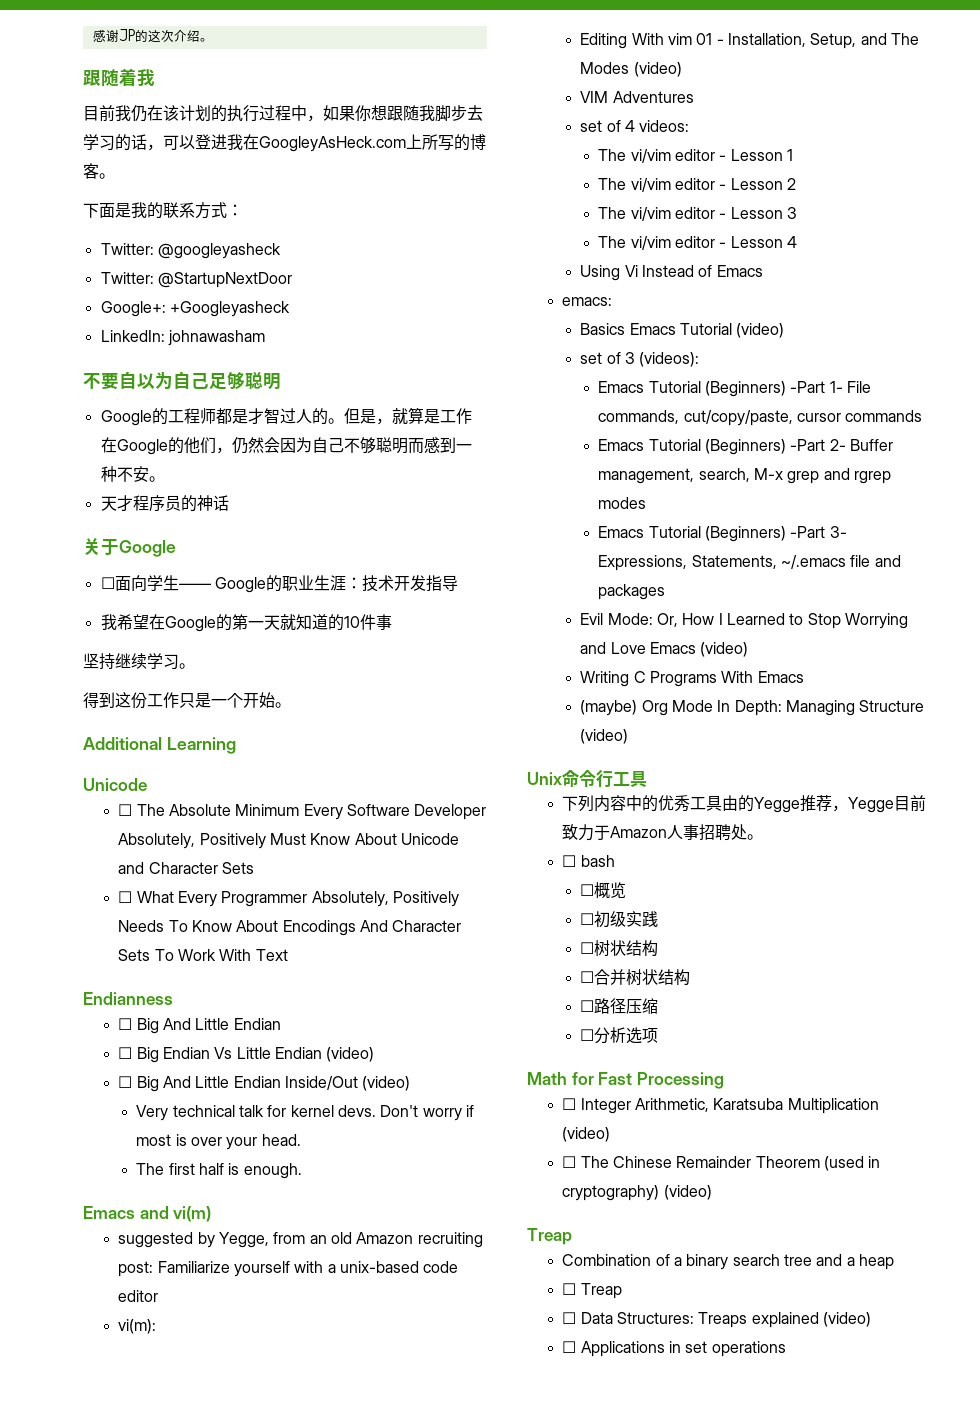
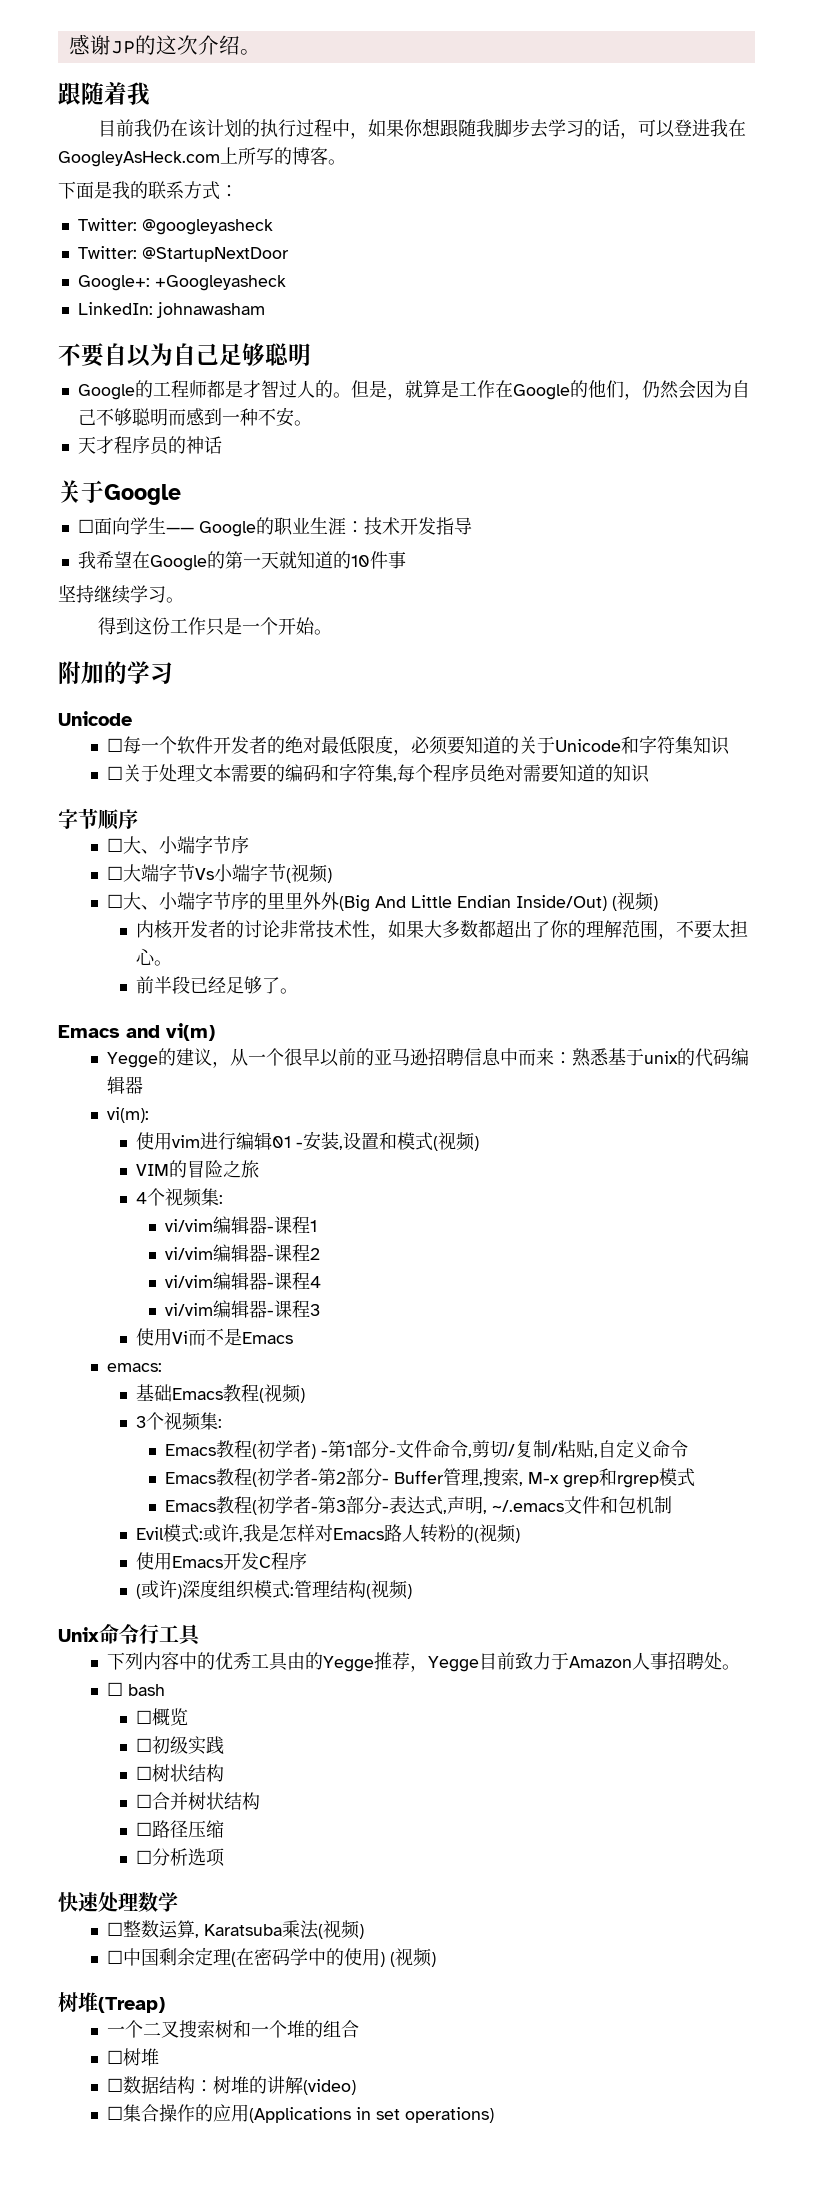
[83,737,236,754] Additional Learning -> [58,661,173,685] 附加的学习
[136,804,487,820] [118,833,460,849] [118,862,255,874] [118,891,460,907] [118,920,462,936] [118,949,288,961] [83,992,173,1005] [118,1018,281,1034] [118,1047,375,1063] [118,1076,411,1092] [136,1105,474,1121] [136,1134,301,1150] [136,1163,302,1179] [83,1206,212,1222] [118,1232,483,1248] [118,1261,459,1277] [118,1290,159,1302] [118,1319,157,1334] [580,33,919,49] [580,62,682,77] [580,91,694,103] [580,120,690,132] [598,149,793,163] [598,178,796,192] [598,207,797,221] [598,236,797,250] [580,265,763,281] [562,297,613,306] [580,323,785,338] [580,352,700,367] [598,381,871,397] [598,410,923,426] [598,439,893,455] [598,468,891,484] [598,497,647,509] [598,526,847,542] [598,555,901,571] [598,584,666,600] [580,613,908,629] [580,642,749,657] [580,671,804,687] [580,700,925,716] [580,729,629,744] The Absolute Minimum Every Software Developer Absolutely, Positively Must Know About Unicode and Character Sets // ☐ What Every Programmer Absolutely, Positively Needs To Know About Encodings And Character Sets To Work With Text // Endianness // ☐ Big And Little Endian // ☐ Big Endian Vs Little Endian (video) // ☐ Big And Little Endian Inside/Out (video) // Very technical talk for kernel devs. Don't worry if most is over your head. // The first half is enough. // Emacs and vi(m) // suggested by Yegge, from an old Amazon recruiting post: Familiarize yourself with a unix-based code editor // vi(m): // Editing With vim 01 - Installation, Setup, and The Modes (video) // VIM Adventures // set of 4 videos: // The vi/vim editor - Lesson 1 // The vi/vim editor - Lesson 2 // The vi/vim editor - Lesson 3 // The vi/vim editor - Lesson 4 // Using Vi Instead of Emacs // emacs: // Basics Emacs Tutorial (video) // set of 3 (videos): // Emacs Tutorial (Beginners) -Part 1- File commands, cut/copy/paste, cursor commands // Emacs Tutorial (Beginners) -Part 2- Buffer management, search, M-x grep and rgrep modes // Emacs Tutorial (Beginners) -Part 3- Expressions, Statements, ~/.emacs file and packages // Evil Mode: Or, How I Learned to Stop Worrying and Love Emacs (video) // Writing C Programs With Emacs // (maybe) Org Mode In Depth: Managing Structure (video) -> [122,735,730,756] [106,763,650,783] [58,808,138,830] [106,835,249,854] [106,863,332,883] [106,891,658,912] [135,919,748,940] [135,948,172,966] [135,976,298,994] [58,1023,215,1041] [106,1048,749,1068] [106,1076,143,1094] [106,1107,149,1123] [135,1131,479,1151] [135,1160,259,1178] [135,1188,223,1207] [164,1216,317,1234] [164,1244,320,1262] [164,1272,321,1290] [164,1300,320,1318] [135,1328,293,1346] [106,1363,162,1372] [135,1384,305,1403] [135,1412,222,1431] [164,1439,688,1459] [164,1468,695,1488] [164,1496,672,1515] [135,1524,520,1543] [135,1552,307,1570] [135,1580,412,1599] 每一个软件开发者的绝对最低限度，必须要知道的关于Unicode和字符集知识 // ☐关于处理文本需要的编码和字符集,每个程序员绝对需要知道的知识 // 字节顺序 // ☐大、小端字节序 // ☐大端字节Vs小端字节(视频) // ☐大、小端字节序的里里外外(Big And Little Endian Inside/Out) (视频) // 内核开发者的讨论非常技术性，如果大多数都超出了你的理解范围，不要太担心。 // 前半段已经足够了。 // Emacs and vi(m) // Yegge的建议，从一个很早以前的亚马逊招聘信息中而来：熟悉基于unix的代码编辑器 // vi(m): // 使用vim进行编辑01 -安装,设置和模式(视频) // VIM的冒险之旅 // 4个视频集: // vi/vim编辑器-课程1 // vi/vim编辑器-课程2 // vi/vim编辑器-课程4 // vi/vim编辑器-课程3 // 使用Vi而不是Emacs // emacs: // 基础Emacs教程(视频) // 3个视频集: // Emacs教程(初学者) -第1部分-文件命令,剪切/复制/粘贴,自定义命令 // Emacs教程(初学者-第2部分- Buffer管理,搜索, M-x grep和rgrep模式 // Emacs教程(初学者-第3部分-表达式,声明, ~/.emacs文件和包机制 // Evil模式:或许,我是怎样对Emacs路人转粉的(视频) // 使用Emacs开发C程序 // (或许)深度组织模式:管理结构(视频)
[527,1072,724,1089] [562,1098,879,1114] [562,1127,611,1142] [562,1156,881,1171] [562,1185,712,1201] [527,1228,572,1245] [562,1254,895,1270] [562,1283,622,1299] [562,1312,872,1328] [562,1341,665,1357] Math for Fast Processing // ☐ Integer Arithmetic, Karatsuba Multiplication (video) // ☐ The Chinese Remainder Theorem (used in cryptography) (video) // Treap // Combination of a binary search tree and a heap // ☐ Treap // ☐ Data Structures: Treaps explained (video) // ☐ Applications -> [58,1892,178,1912] [106,1920,364,1939] [106,1947,436,1967] [58,1992,165,2013] [106,2020,359,2038] [106,2048,159,2066] [106,2076,356,2095] [106,2104,351,2123] 快速处理数学 // ☐整数运算, Karatsuba乘法(视频) // ☐中国剩余定理(在密码学中的使用) (视频) // 树堆(Treap) // 一个二叉搜索树和一个堆的组合 // ☐树堆 // ☐数据结构：树堆的讲解(video) // ☐集合操作的应用(Applications
[711,1341,786,1357] operations -> [404,2107,494,2123] operations)

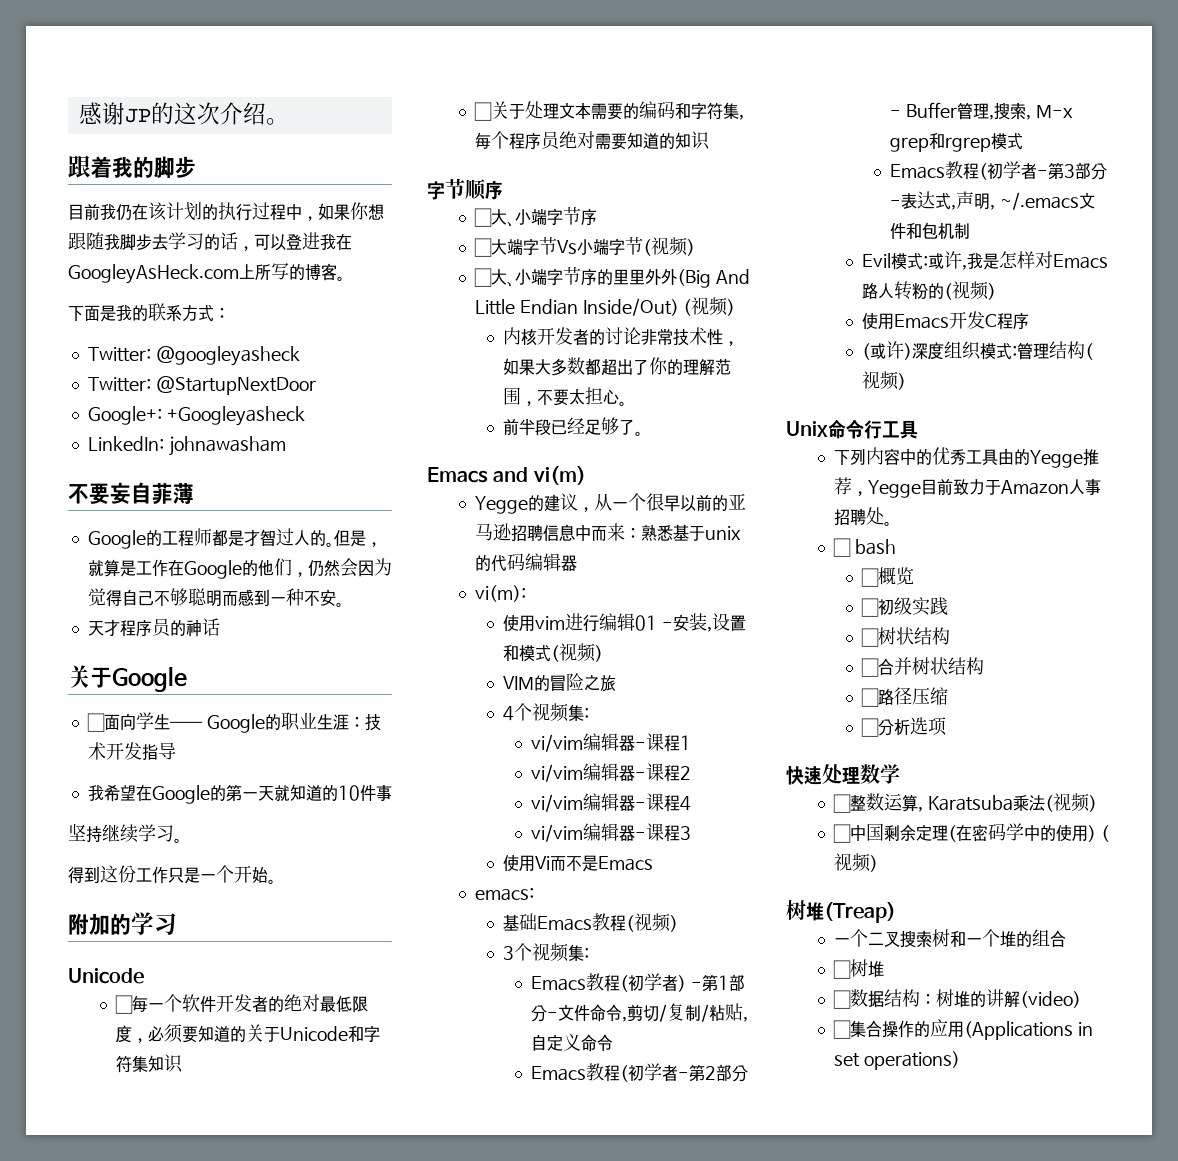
[81,82,104,105] 随 -> (91, 166) none
(150, 94) none -> [133,156,196,178] 的脚步
[104,343,311,367] 自以为自己足够聪明 -> [110,482,194,504] 妄自菲薄
(732, 389) none -> [87,588,122,607] 觉得

